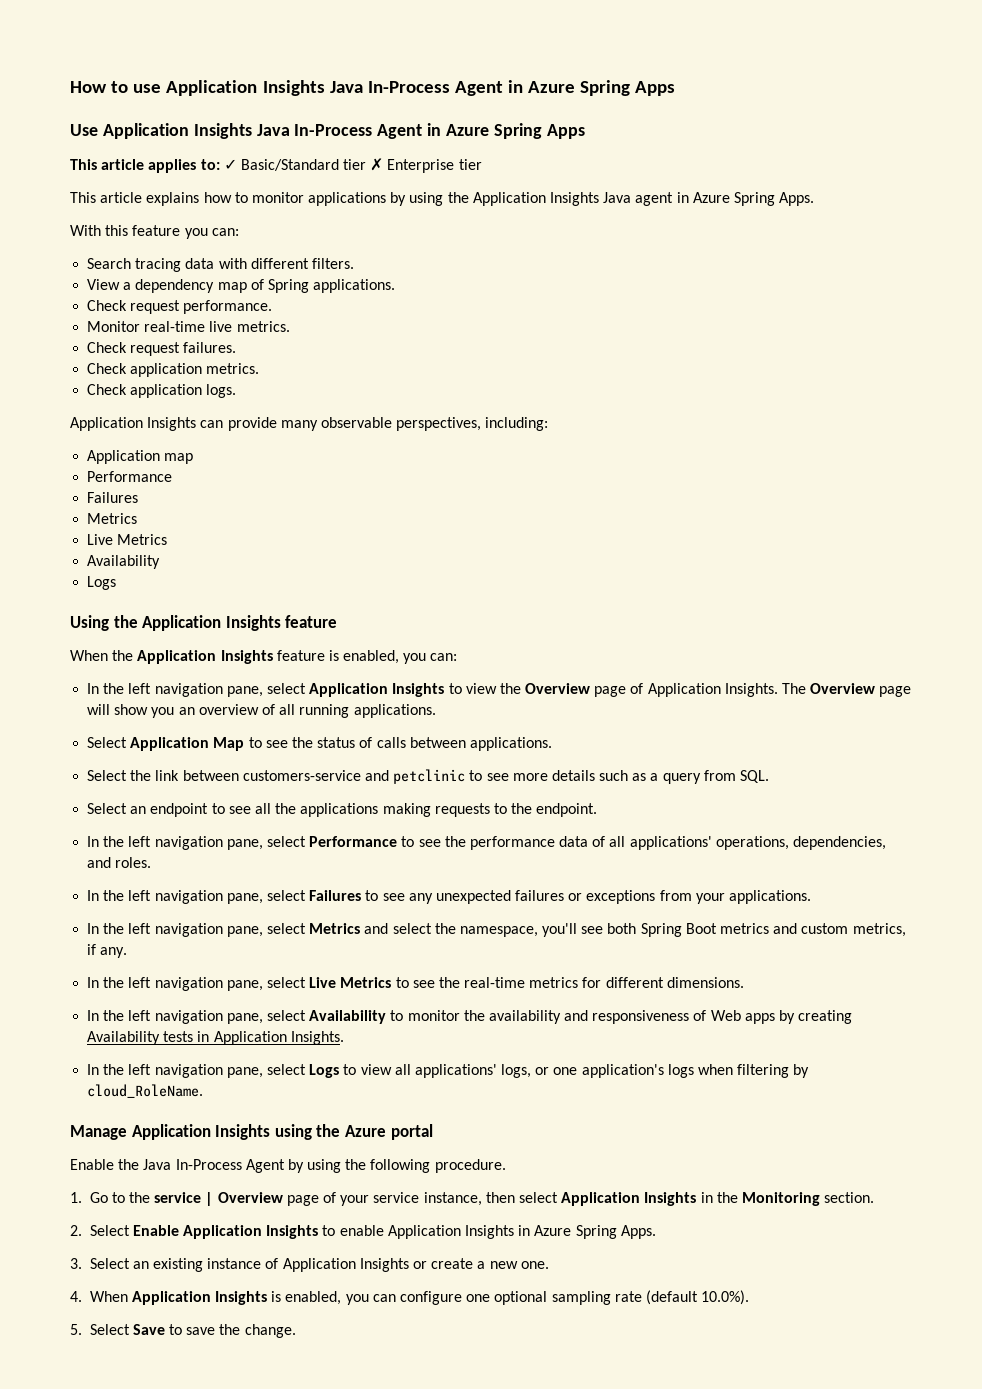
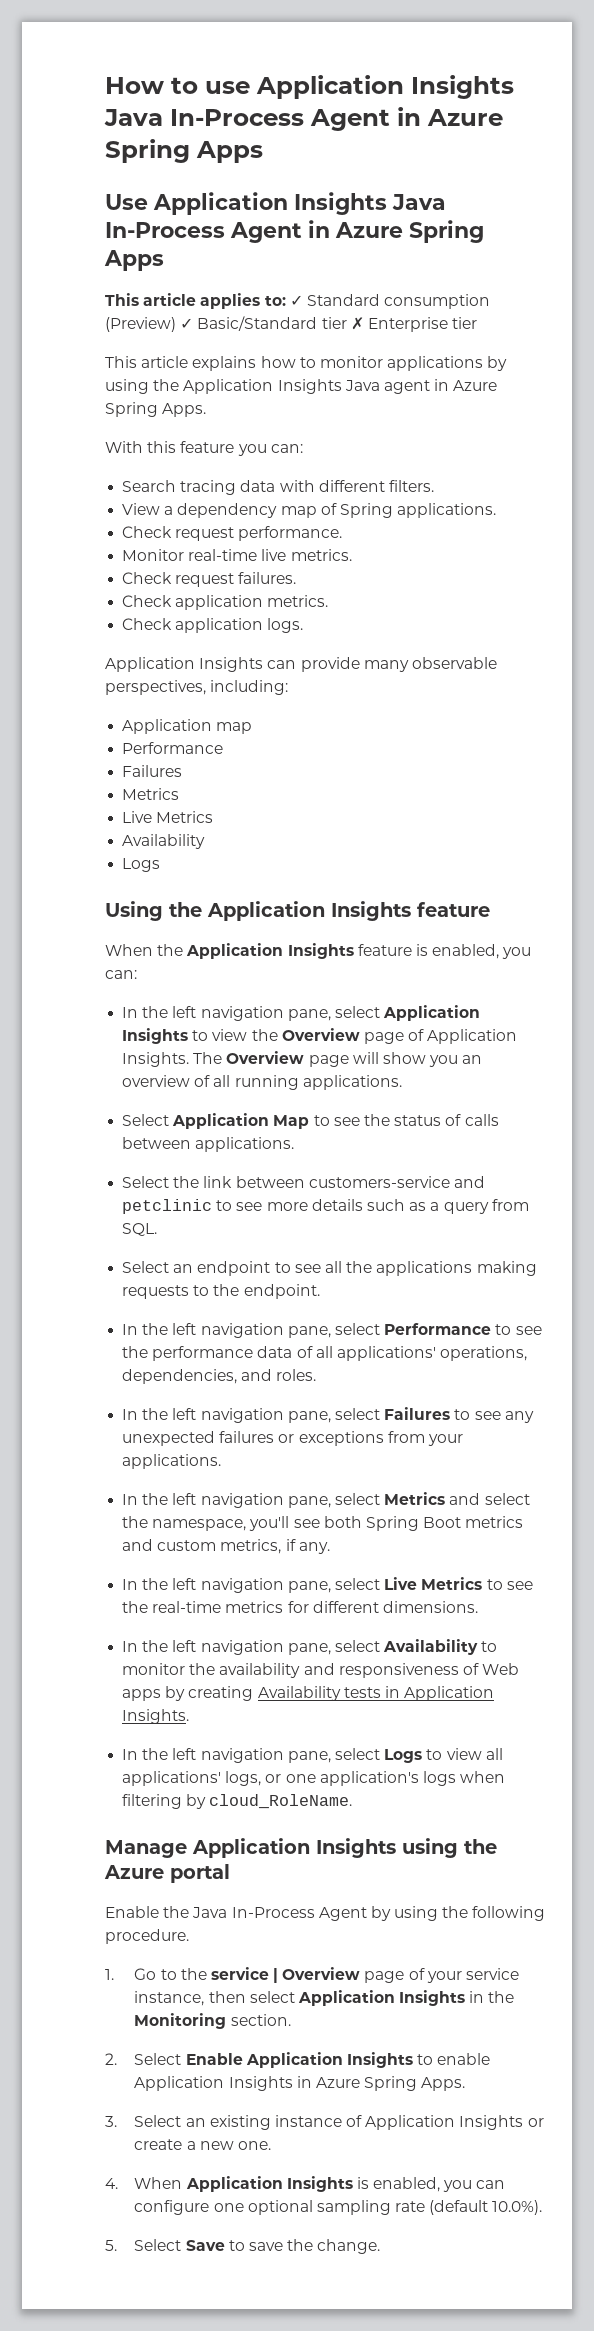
(237, 164) none -> [306,294,491,309] [105,317,194,332] Standard consumption (Preview) ✓

